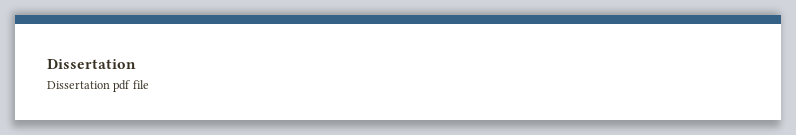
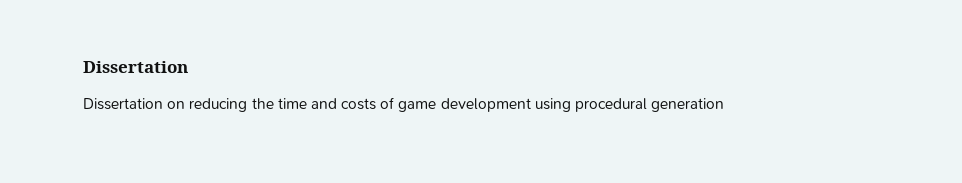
[113,80,149,92] pdf file -> [167,97,725,112] on reducing the time and costs of game development using procedural generation

